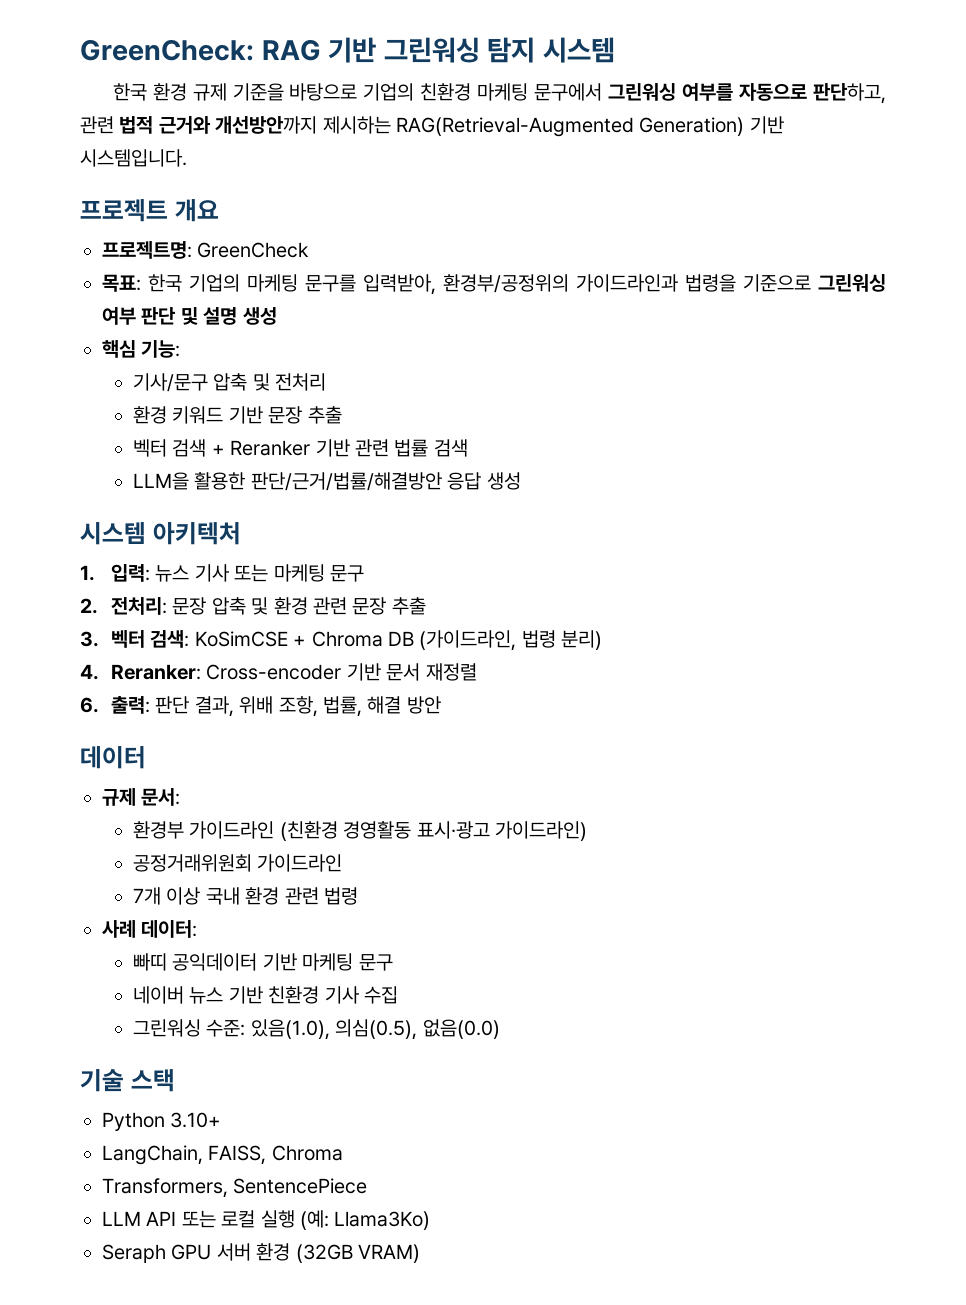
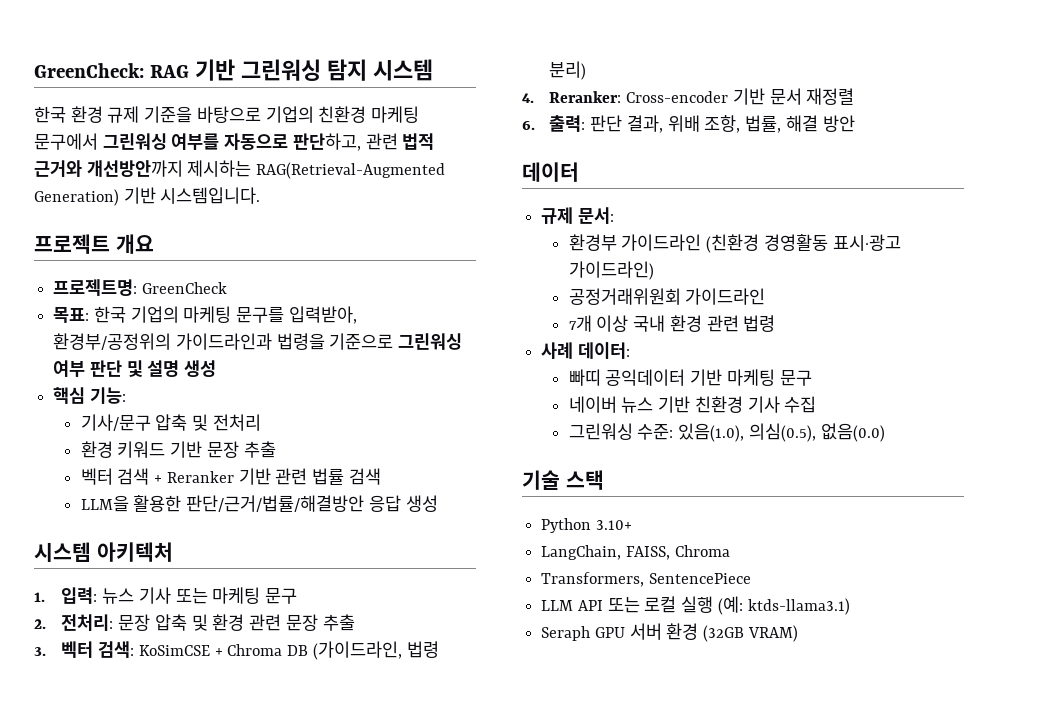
[334,1211,431,1230] Llama3Ko) -> [747,598,850,615] ktds-llama3.1)

